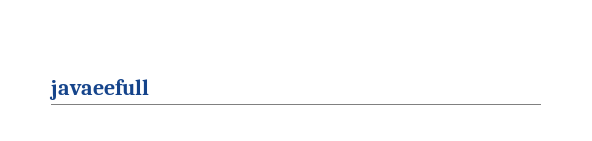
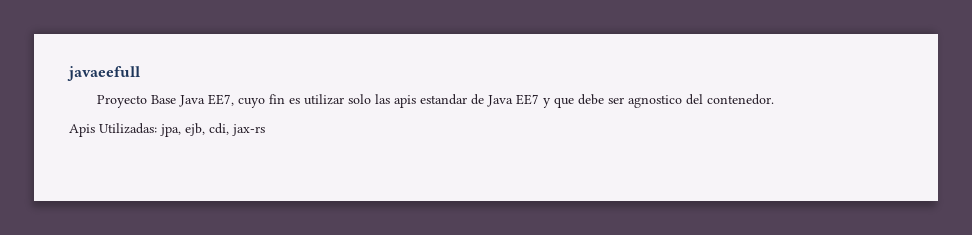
(149, 89) none -> [97,94,775,108] [69,123,265,137] // Proyecto Base Java EE7, cuyo fin es utilizar solo las apis estandar de Java EE7 y que debe ser agnostico del contenedor. // Apis Utilizadas: jpa, ejb, cdi, jax-rs

